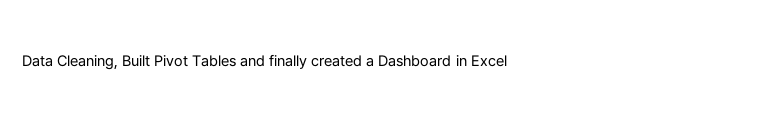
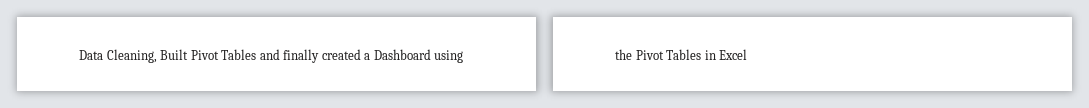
(452, 61) none -> [434,49,702,63] using the Pivot Tables

